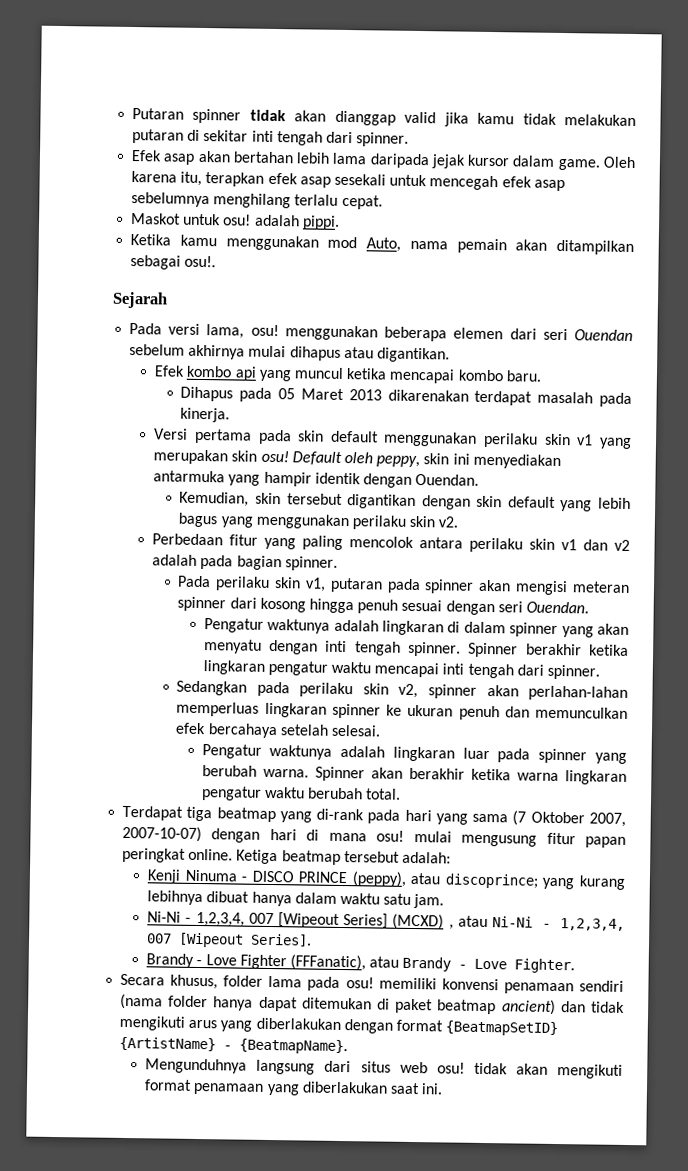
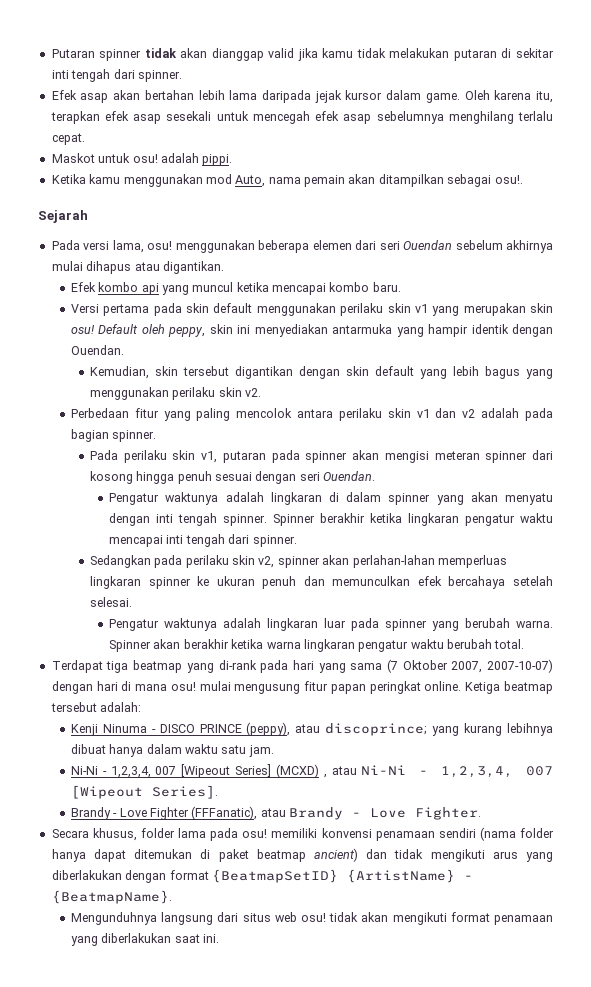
[180,386,632,407] [180,407,231,423] // Dihapus pada 05 Maret 2013 dikarenakan terdapat masalah pada kinerja. -> (401, 287) none

